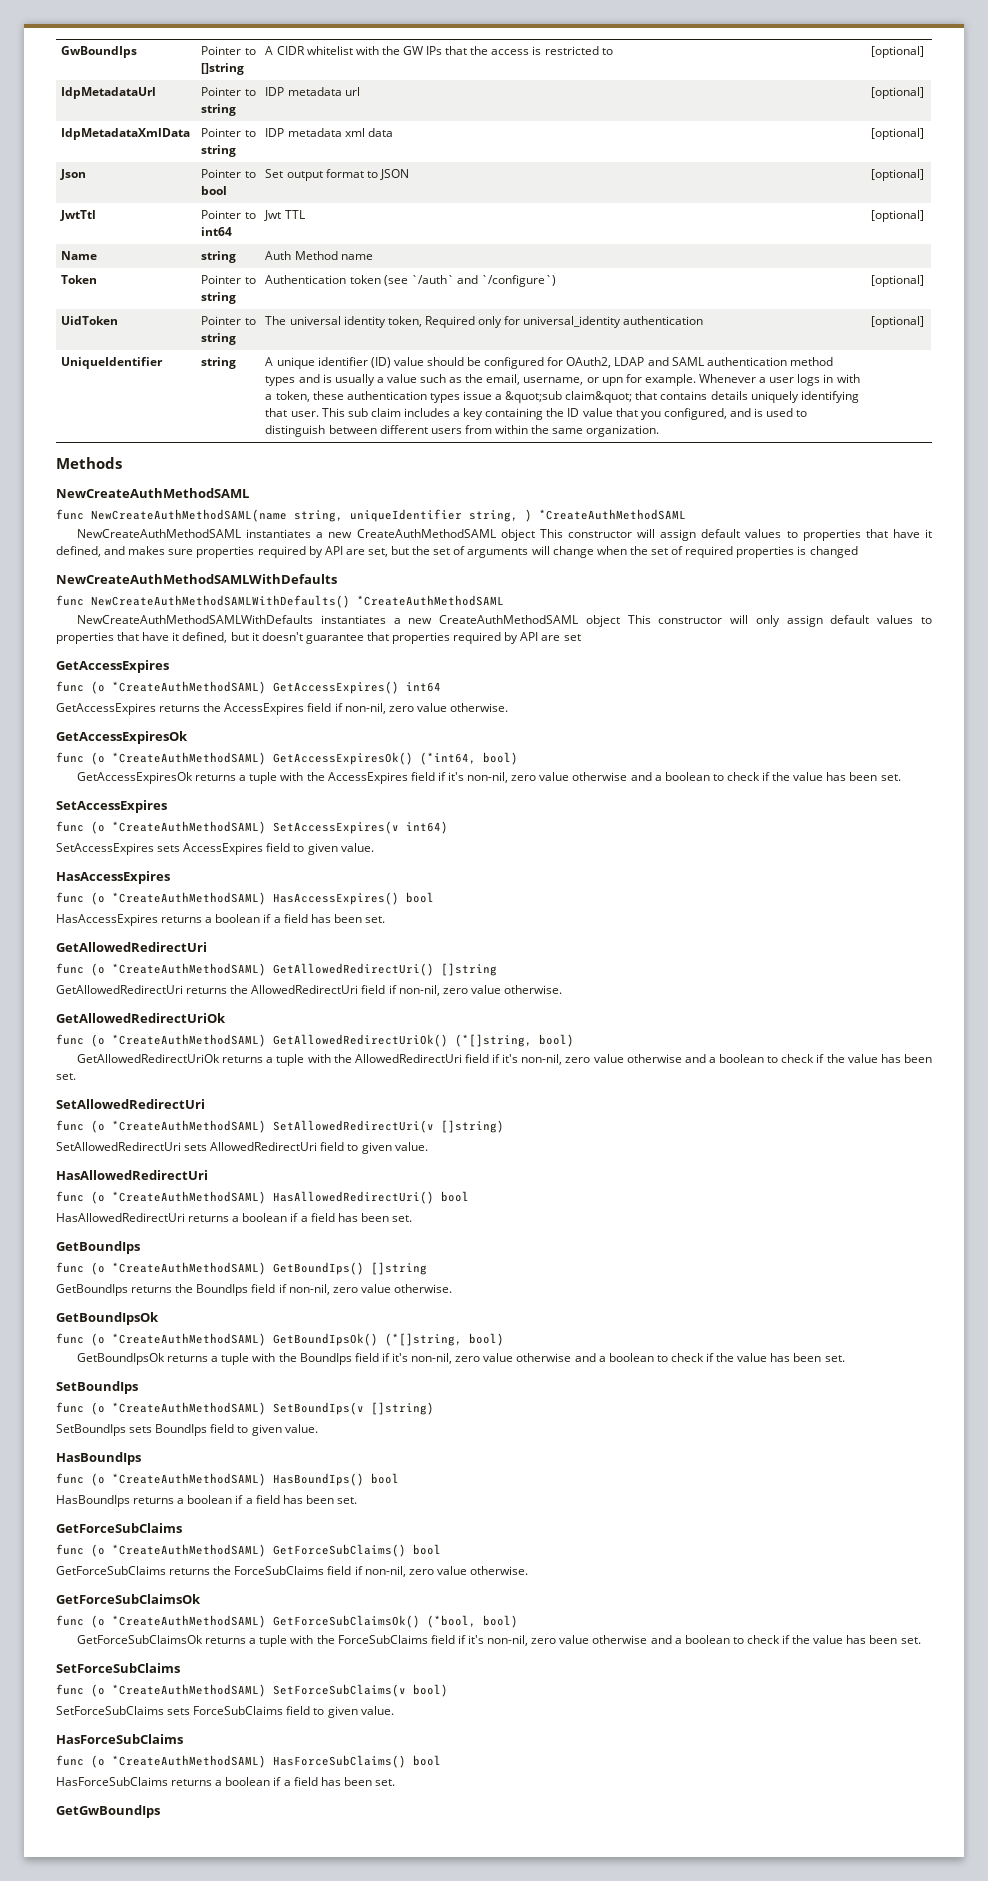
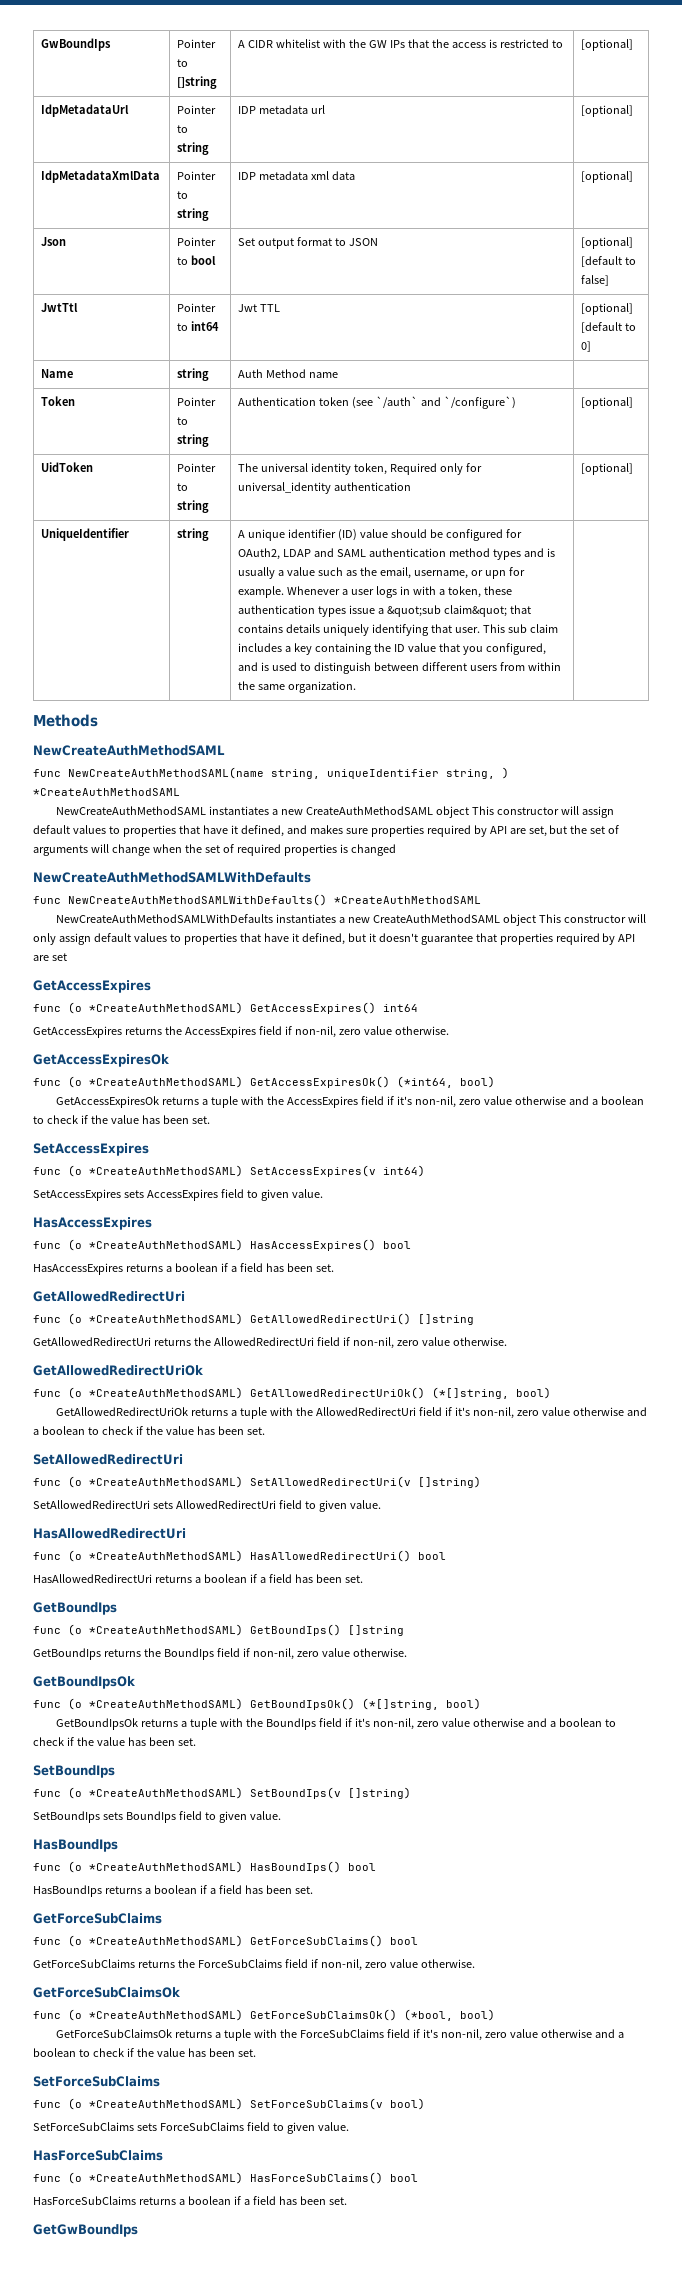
(925, 175) none -> [581,256,637,267] [581,275,610,286] [default to false]
(925, 216) none -> [581,322,637,333] [581,341,592,352] [default to 0]

